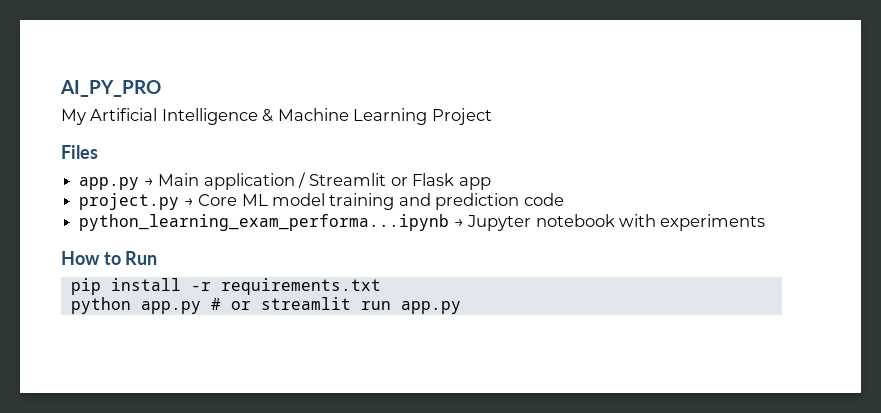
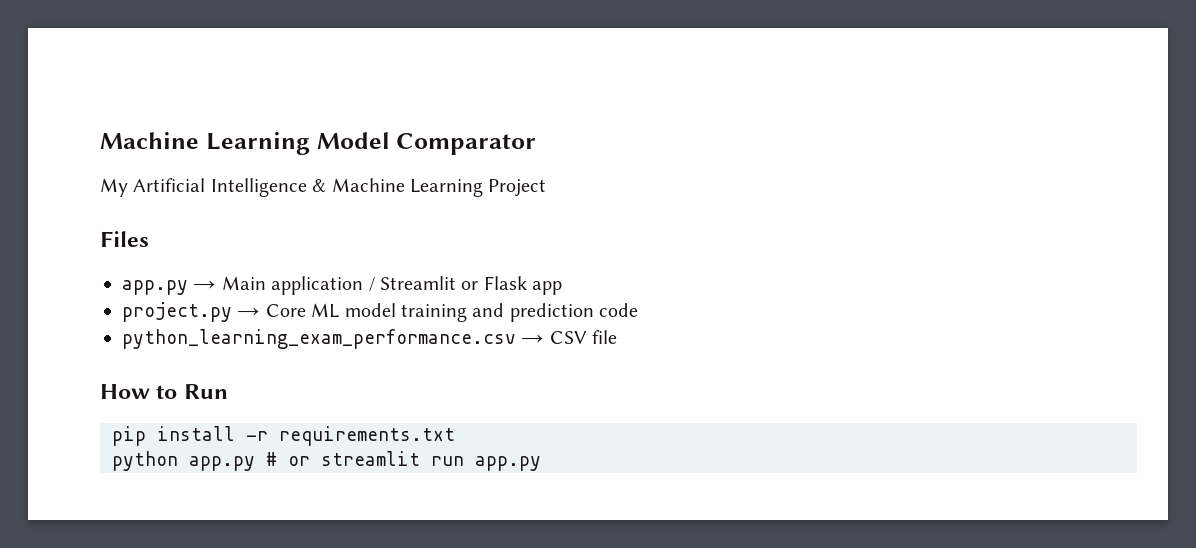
[60,80,161,97] AI_PY_PRO -> [100,132,537,155] Machine Learning Model Comparator
[79,214,766,231] python_learning_exam_performa...ipynb → Jupyter notebook with experiments -> [122,329,618,349] python_learning_exam_performance.csv → CSV file

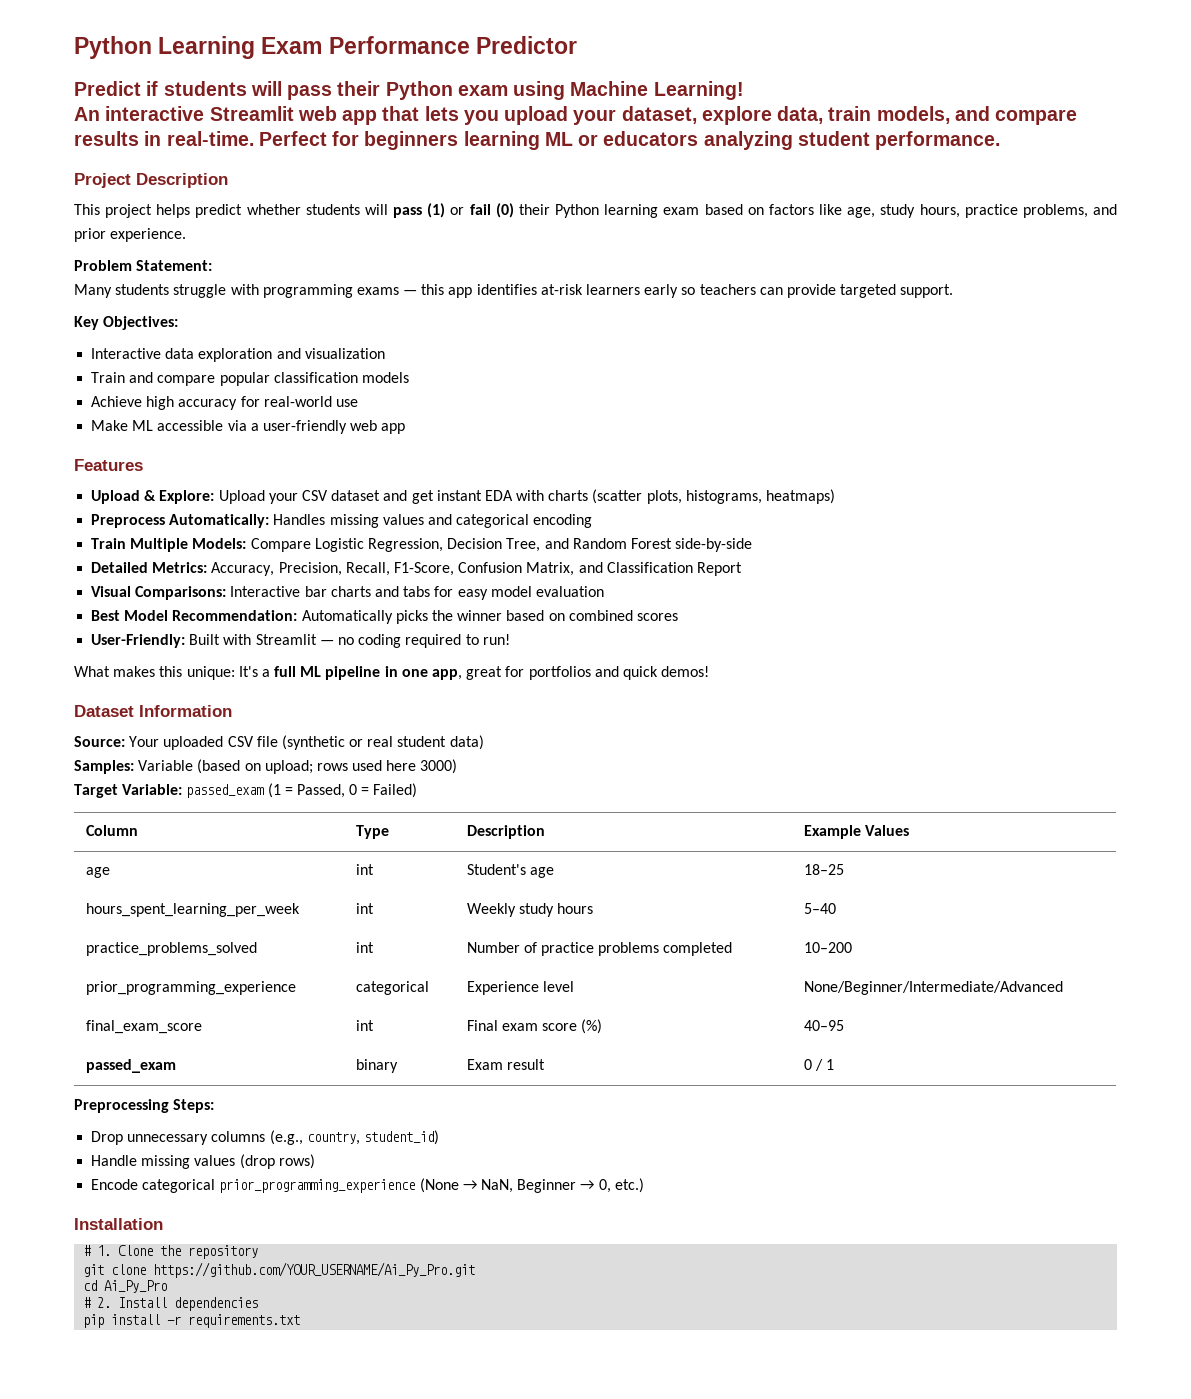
[100,132,537,155] [100,178,547,197] [100,231,149,247] [122,276,563,295] [122,302,639,322] [122,329,618,349] [100,384,228,399] [112,426,455,446] [112,451,541,471] Machine Learning Model Comparator // My Artificial Intelligence & Machine Learning Project // Files // app.py → Main application / Streamlit or Flask app // project.py → Core ML model training and prediction code // python_learning_exam_performance.csv → CSV file // How to Run // pip install -r requirements.txt // python app.py # or streamlit run app.py -> [74,36,577,59] [74,81,744,100] [74,106,1078,125] [74,131,1001,150] [74,173,228,188] [74,203,1117,218] [74,228,187,242] [74,260,213,271] [74,284,954,298] [74,316,179,330] [91,348,385,362] [91,372,409,386] [91,396,358,410] [91,420,406,434] [74,459,143,471] [91,489,836,504] [91,514,593,528] [91,538,753,552] [91,562,742,576] [91,586,604,600] [91,610,678,624] [91,634,510,648] [74,666,710,680] [74,705,232,717] [74,735,484,750] [74,759,458,774] [74,783,418,798] [85,825,138,836] [355,825,389,839] [466,825,545,839] [803,825,909,839] [85,867,110,878] [355,864,374,875] [466,864,554,878] [803,864,844,875] [85,903,300,917] [355,903,374,914] [466,903,593,917] [803,903,836,914] [85,942,257,956] [355,942,374,953] [466,942,733,956] [803,942,852,953] [85,981,296,995] [355,981,429,995] [466,981,574,995] [803,981,1063,995] [85,1020,202,1034] [355,1020,374,1031] [466,1019,603,1034] [803,1020,844,1031] [85,1059,176,1073] [355,1059,398,1073] [466,1059,545,1070] [803,1059,834,1071] [74,1099,215,1113] [91,1130,439,1145] [91,1154,315,1169] [91,1178,644,1193] [74,1218,163,1230] [83,1245,259,1259] [83,1262,476,1278] [83,1280,168,1293] [83,1297,259,1311] [83,1314,301,1328] Python Learning Exam Performance Predictor // Predict if students will pass their Python exam using Machine Learning! // An interactive Streamlit web app that lets you upload your dataset, explore data, train models, and compare results in real-time. Perfect for beginners learning ML or educators analyzing student performance. // Project Description // This project helps predict whether students will pass (1) or fail (0) their Python learning exam based on factors like age, study hours, practice problems, and prior experience. // Problem Statement: // Many students struggle with programming exams — this app identifies at-risk learners early so teachers can provide targeted support. // Key Objectives: // Interactive data exploration and visualization // Train and compare popular classification models // Achieve high accuracy for real-world use // Make ML accessible via a user-friendly web app // Features // Upload & Explore: Upload your CSV dataset and get instant EDA with charts (scatter plots, histograms, heatmaps) // Preprocess Automatically: Handles missing values and categorical encoding // Train Multiple Models: Compare Logistic Regression, Decision Tree, and Random Forest side-by-side // Detailed Metrics: Accuracy, Precision, Recall, F1-Score, Confusion Matrix, and Classification Report // Visual Comparisons: Interactive bar charts and tabs for easy model evaluation // Best Model Recommendation: Automatically picks the winner based on combined scores // User-Friendly: Built with Streamlit — no coding required to run! // What makes this unique: It's a full ML pipeline in one app, great for portfolios and quick demos! // Dataset Information // Source: Your uploaded CSV file (synthetic or real student data) // Samples: Variable (based on upload; rows used here 3000) // Target Variable: passed_exam (1 = Passed, 0 = Failed) // Column | Type | Description | Example Values // age | int | Student's age | 18–25 // hours_spent_learning_per_week | int | Weekly study hours | 5–40 // practice_problems_solved | int | Number of practice problems completed | 10–200 // prior_programming_experience | categorical | Experience level | None/Beginner/Intermediate/Advanced // final_exam_score | int | Final exam score (%) | 40–95 // passed_exam | binary | Exam result | 0 / 1 // Preprocessing Steps: // Drop unnecessary columns (e.g., country, student_id) // Handle missing values (drop rows) // Encode categorical prior_programming_experience (None → NaN, Beginner → 0, etc.) // Installation // # 1. Clone the repository // git clone https://github.com/YOUR_USERNAME/Ai_Py_Pro.git // cd Ai_Py_Pro // # 2. Install dependencies // pip install -r requirements.txt

